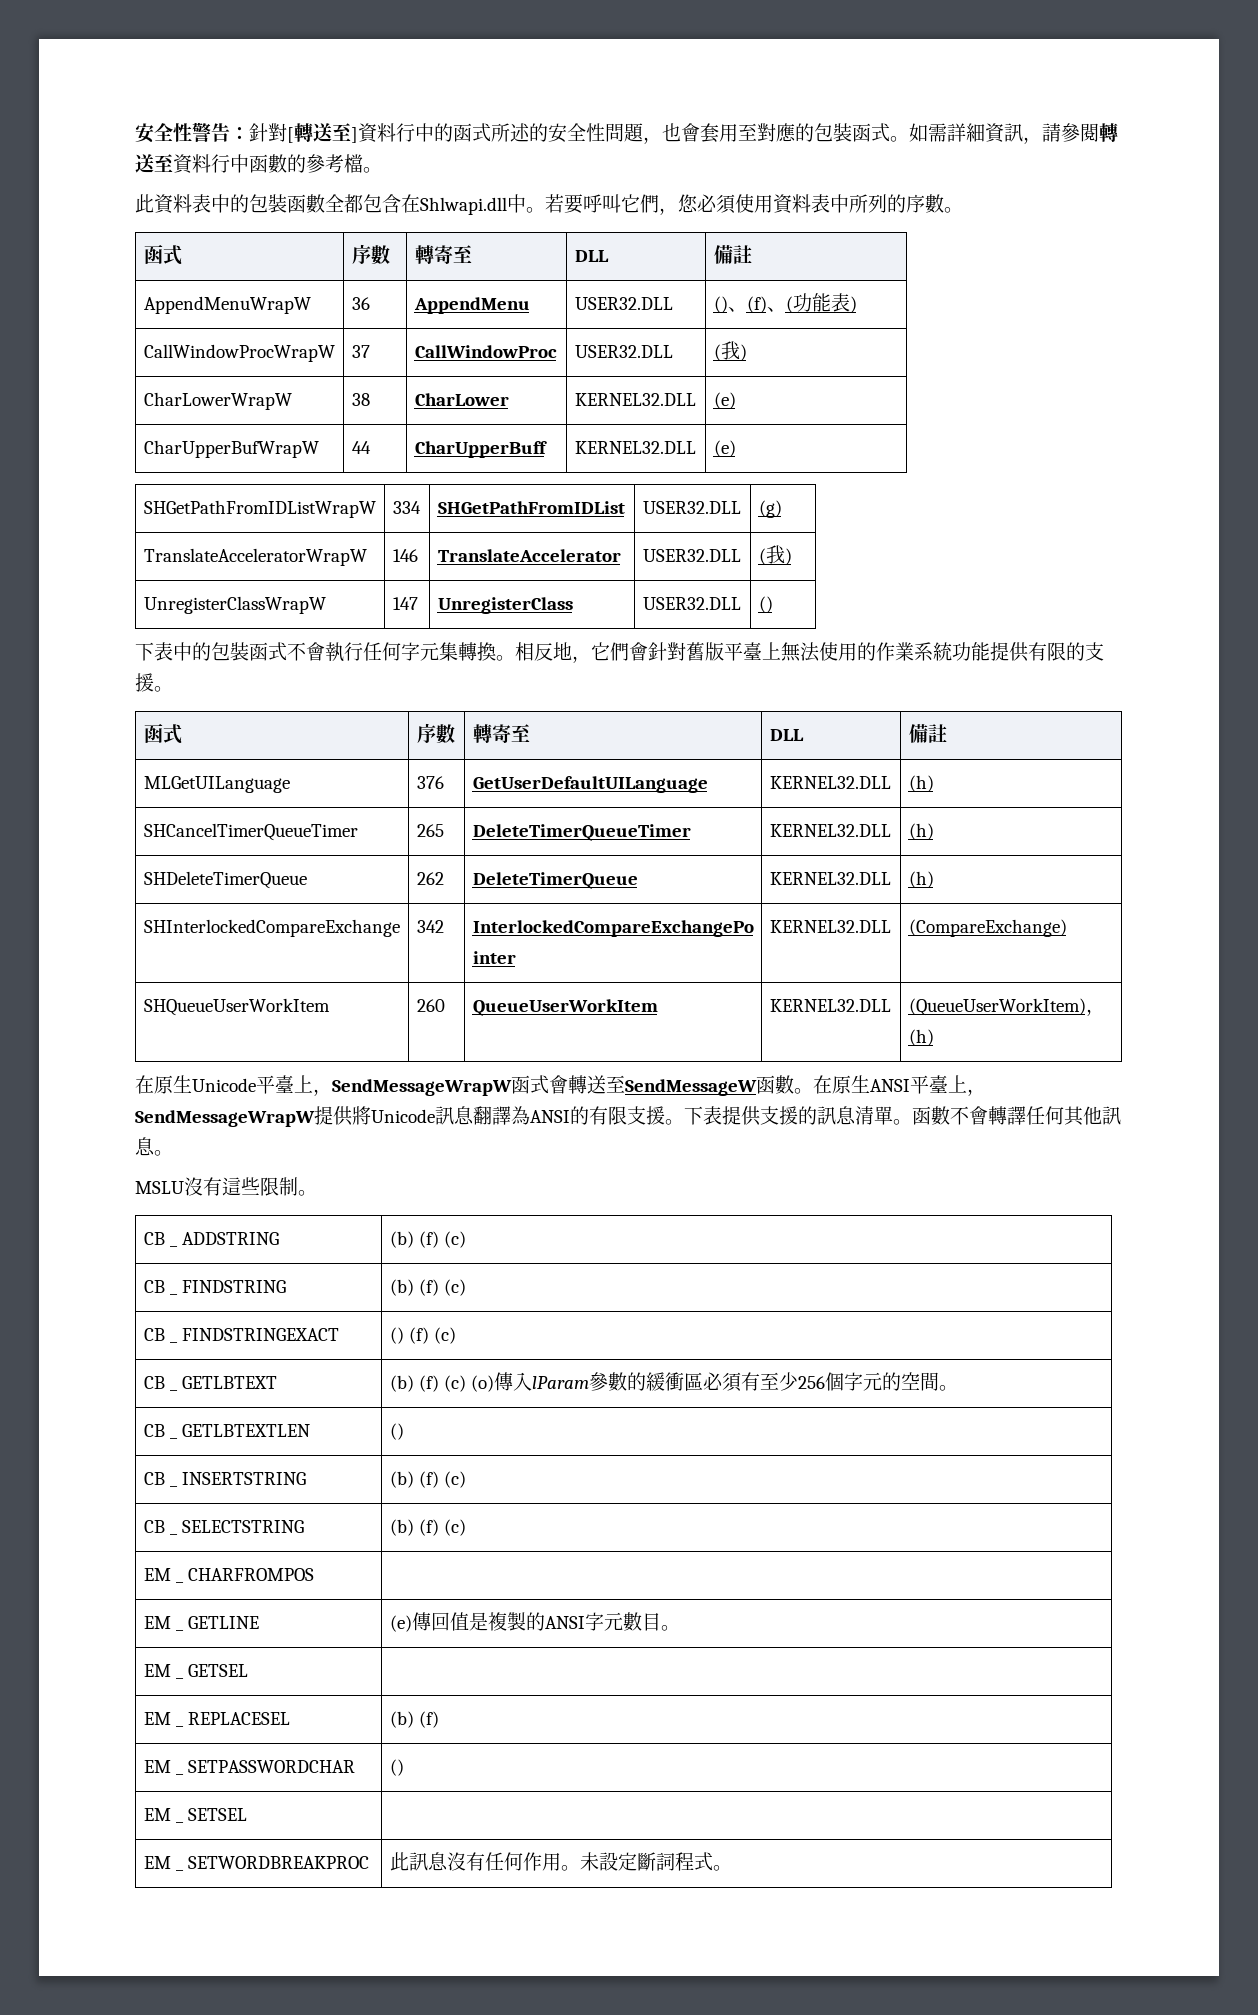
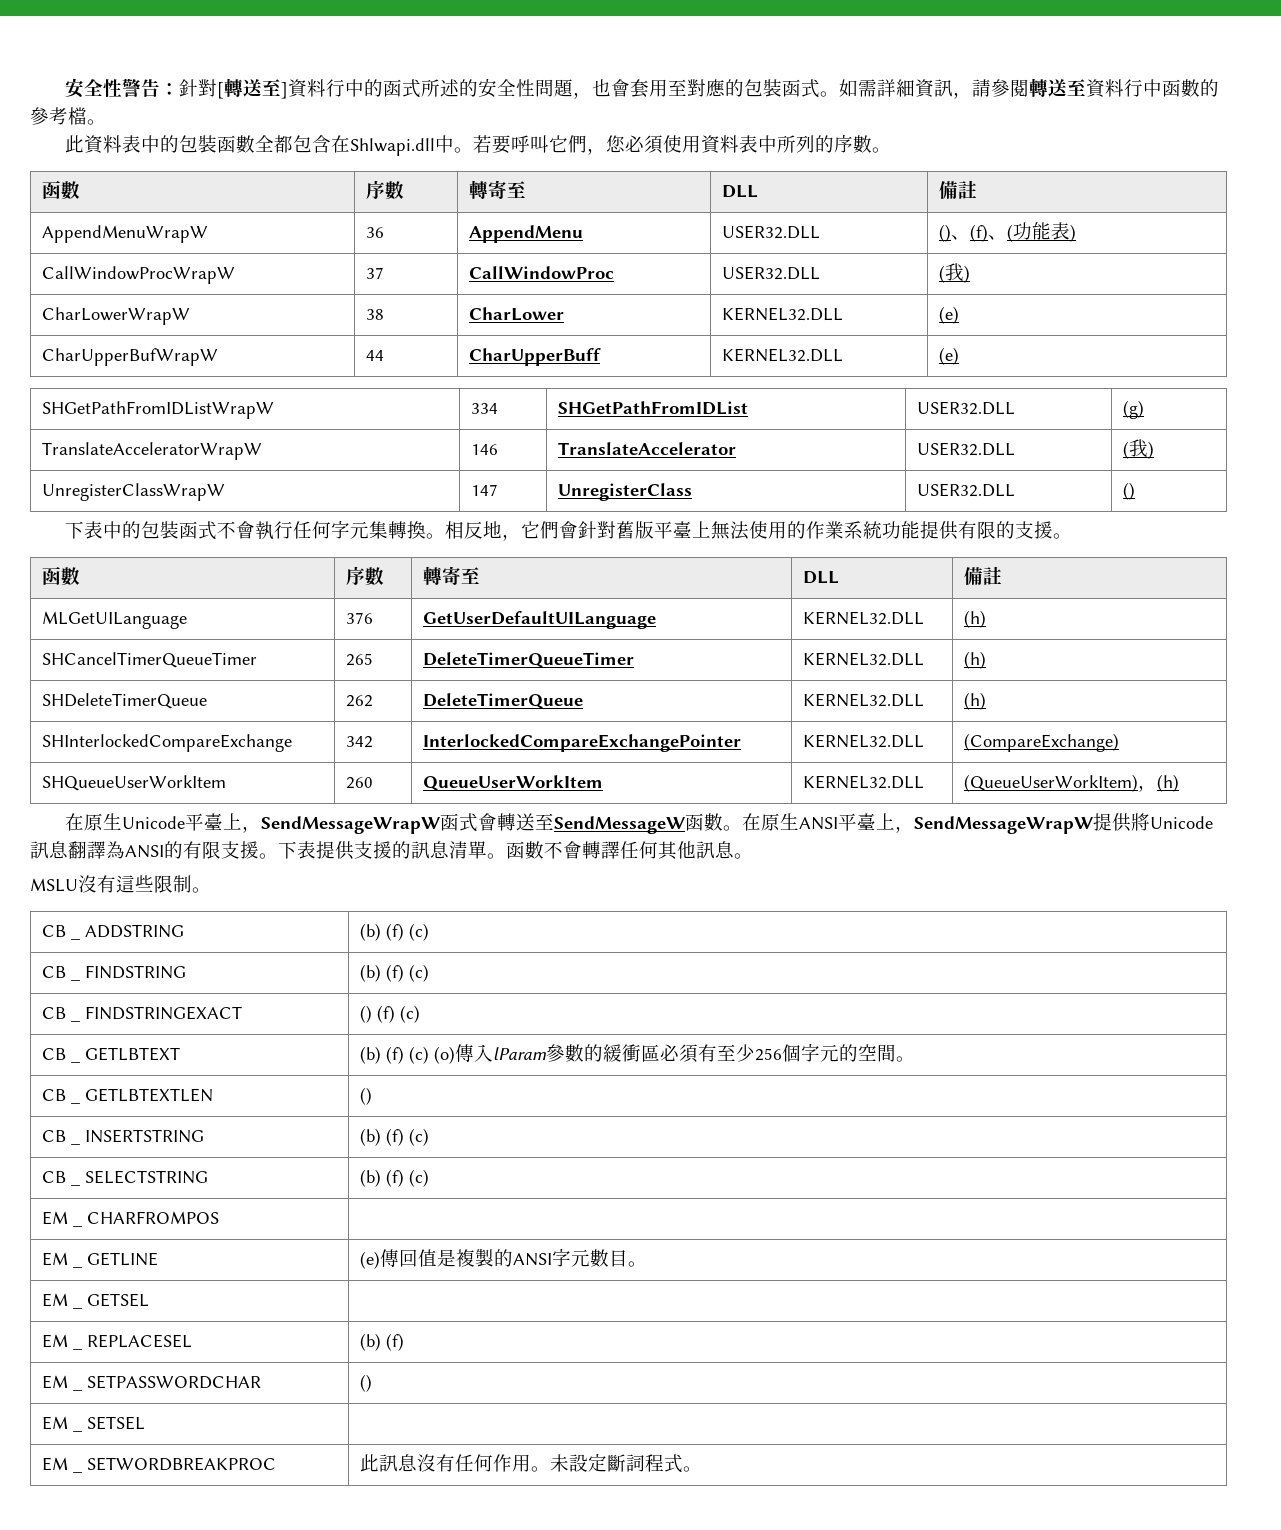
[162,245,182,265] 式 -> [60,181,80,200] 數
[162,724,182,744] 式 -> [60,567,80,586] 數

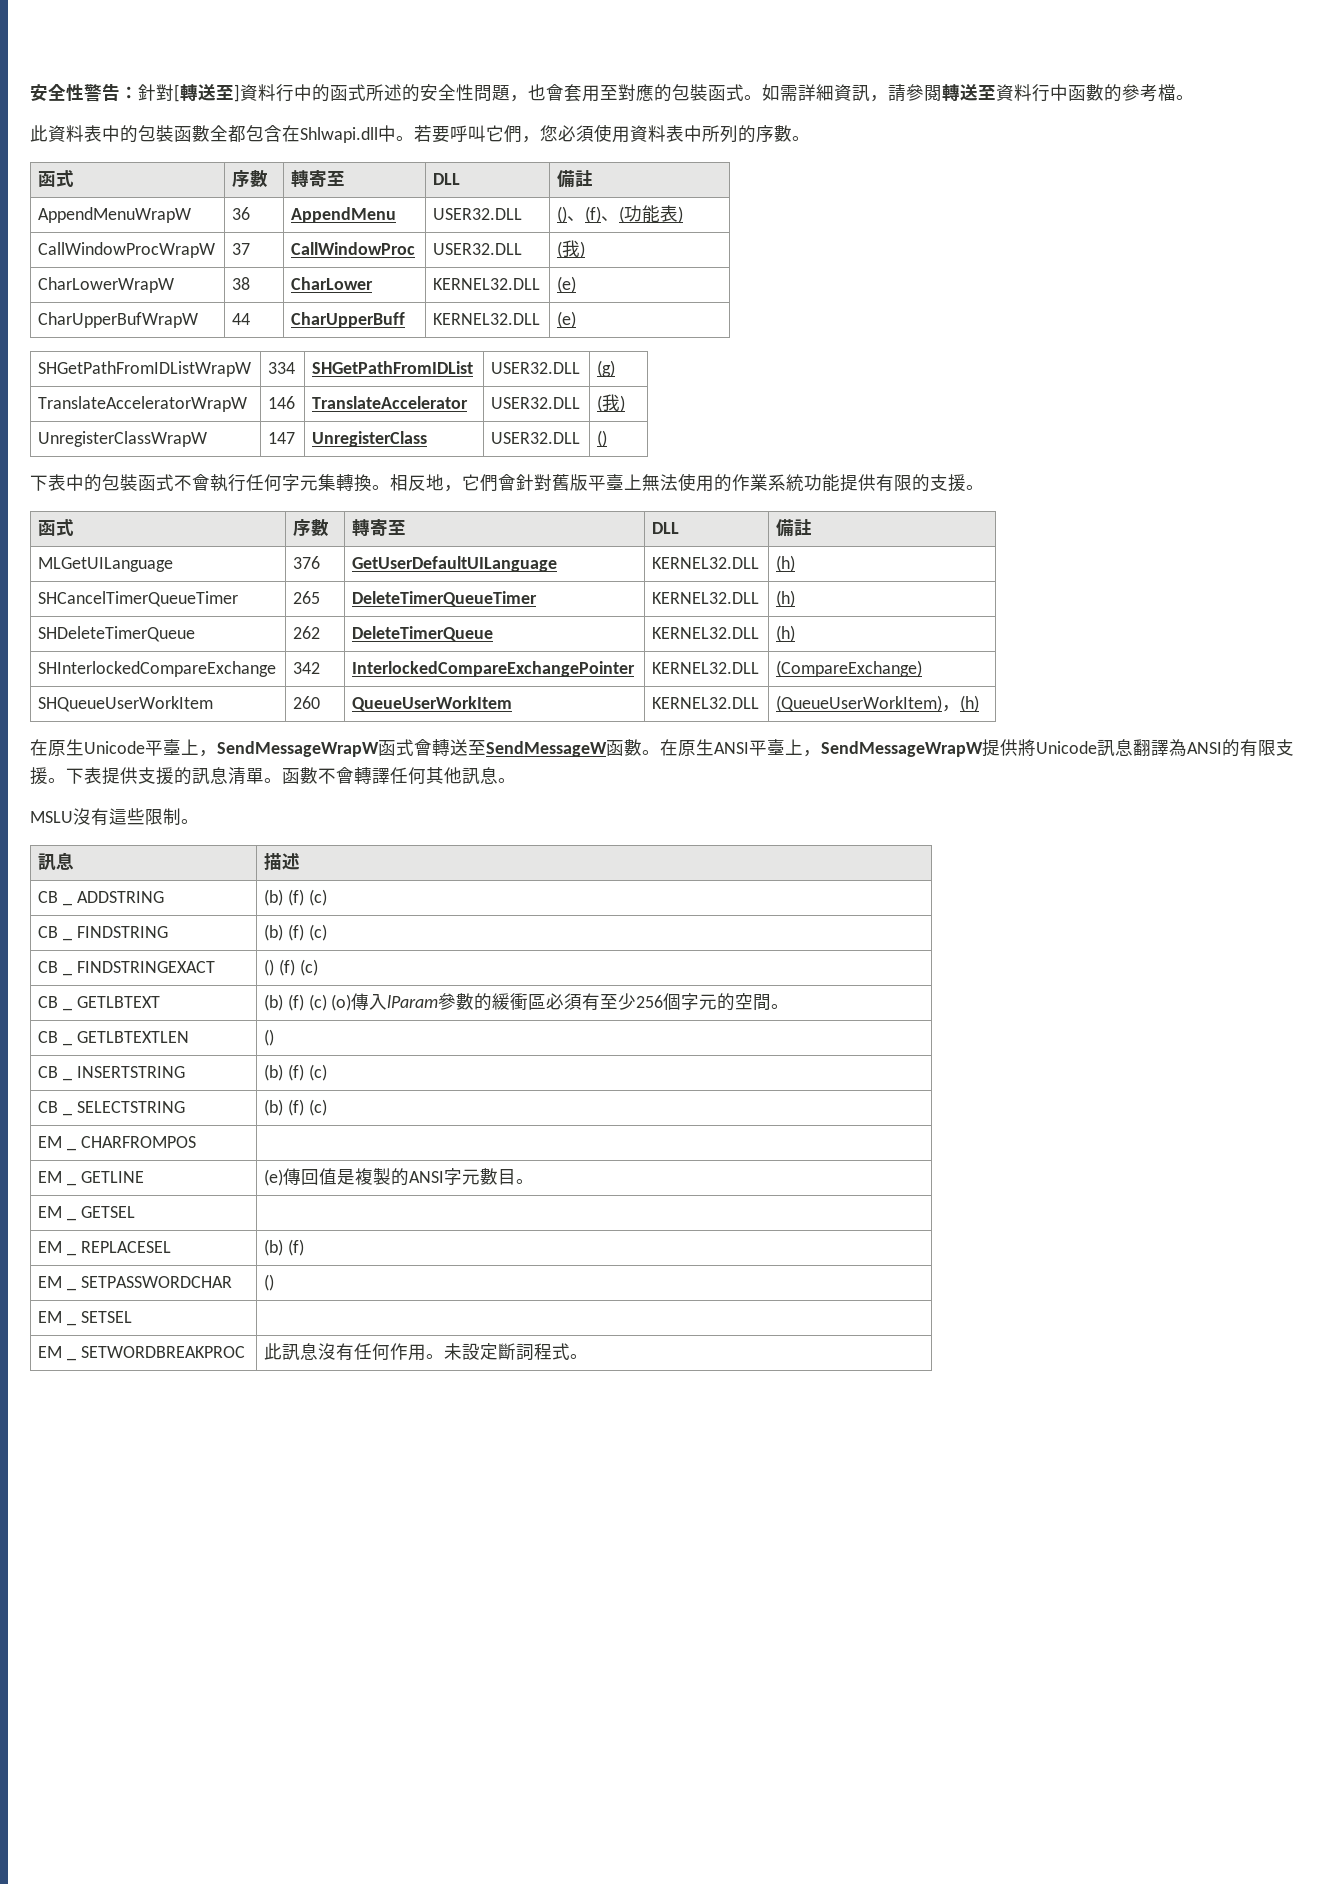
[60,181,80,200] 數 -> [56,170,75,187] 式
[60,567,80,586] 數 -> [56,519,75,536] 式
(211, 890) none -> [38,852,75,871] [264,853,301,870] // 訊息 | 描述

